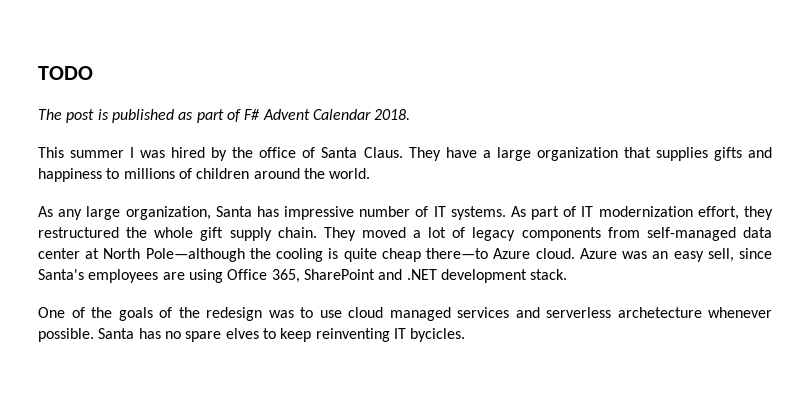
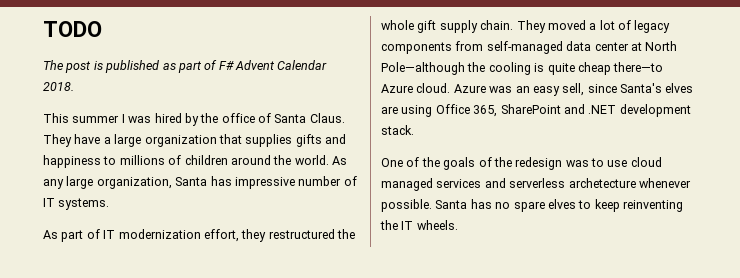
(371, 173) // -> (329, 160) none
(506, 213) none -> (110, 204) //
[88,269,159,283] employees -> [665,83,694,93] elves
[393,328,466,342] IT bycicles. -> [380,220,458,230] the IT wheels.

